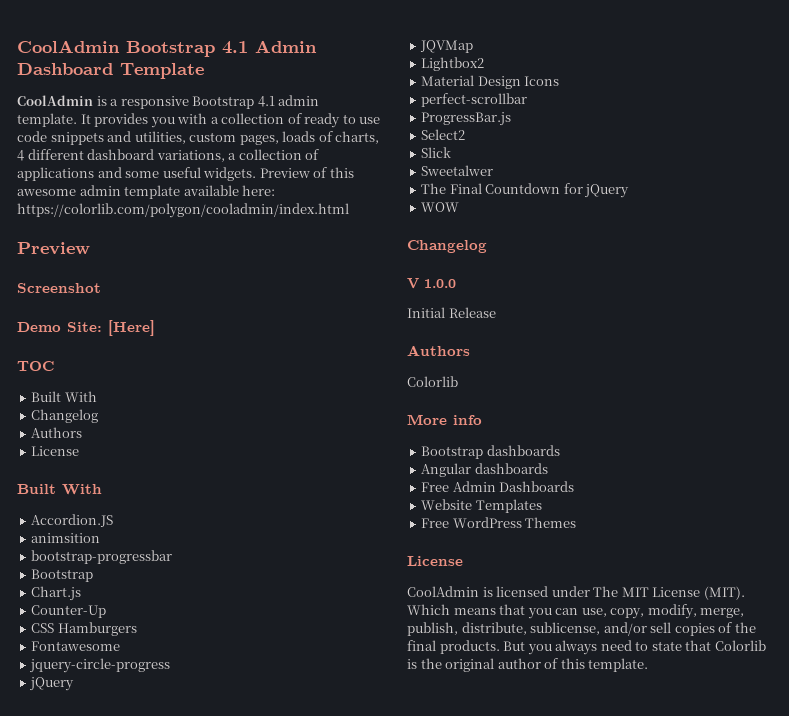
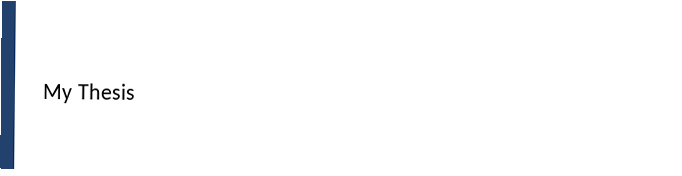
[17,40,317,57] [17,63,204,79] [17,95,320,109] [17,113,381,128] [17,131,380,145] [17,149,320,162] [17,167,354,181] [17,185,276,199] [17,203,349,218] [17,242,90,255] [17,283,101,293] [17,320,155,336] [17,361,54,371] [31,391,97,402] [31,409,99,423] [31,427,83,438] [31,446,80,456] [17,484,102,495] [31,514,114,527] [31,533,101,543] [31,550,173,564] [31,569,94,582] [31,586,82,601] [31,605,107,618] [31,622,137,636] [31,641,121,651] [29,658,171,673] [29,677,75,691] [420,40,474,53] [421,57,485,71] [421,75,560,89] [421,93,528,107] [421,112,512,126] [421,129,466,140] [421,147,452,158] [421,165,494,176] [421,183,630,198] [421,202,460,212] [407,240,487,253] [407,278,456,289] [407,307,496,318] [407,345,470,356] [407,376,458,387] [407,414,482,425] [421,445,560,459] [421,463,548,477] [421,481,575,492] [421,499,542,513] [421,517,577,528] [407,556,463,566] [407,586,745,600] [407,604,745,619] [407,622,756,636] [407,640,766,655] [407,658,649,672] CoolAdmin Bootstrap 4.1 Admin Dashboard Template // CoolAdmin is a responsive Bootstrap 4.1 admin template. It provides you with a collection of ready to use code snippets and utilities, custom pages, loads of charts, 4 different dashboard variations, a collection of applications and some useful widgets. Preview of this awesome admin template available here: https://colorlib.com/polygon/cooladmin/index.html // Preview // Screenshot // Demo Site: [Here] // TOC // Built With // Changelog // Authors // License // Built With // Accordion.JS // animsition // bootstrap-progressbar // Bootstrap // Chart.js // Counter-Up // CSS Hamburgers // Fontawesome // jquery-circle-progress // jQuery // JQVMap // Lightbox2 // Material Design Icons // perfect-scrollbar // ProgressBar.js // Select2 // Slick // Sweetalwer // The Final Countdown for jQuery // WOW // Changelog // V 1.0.0 // Initial Release // Authors // Colorlib // More info // Bootstrap dashboards // Angular dashboards // Free Admin Dashboards // Website Templates // Free WordPress Themes // License // CoolAdmin is licensed under The MIT License (MIT). Which means that you can use, copy, modify, merge, publish, distribute, sublicense, and/or sell copies of the final products. But you always need to state that Colorlib is the original author of this template. -> [42,83,136,104] My Thesis

